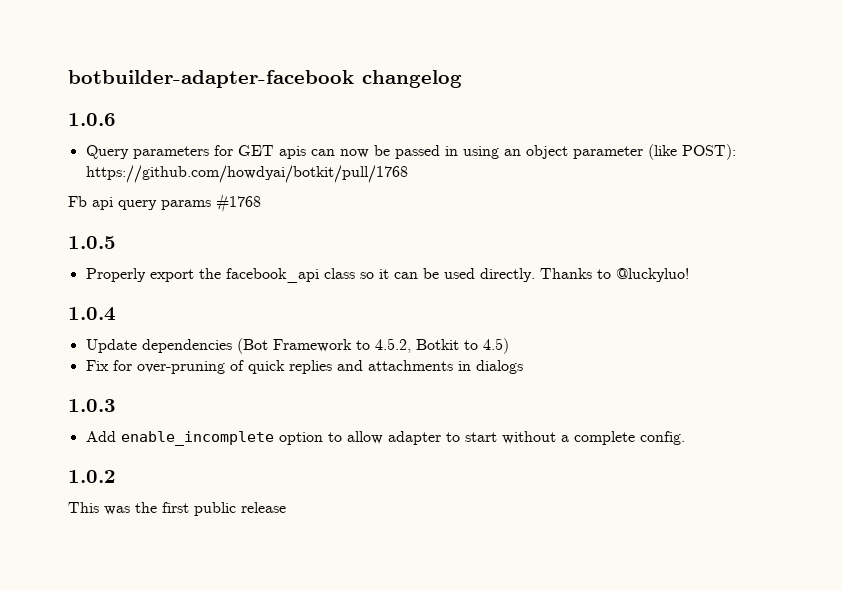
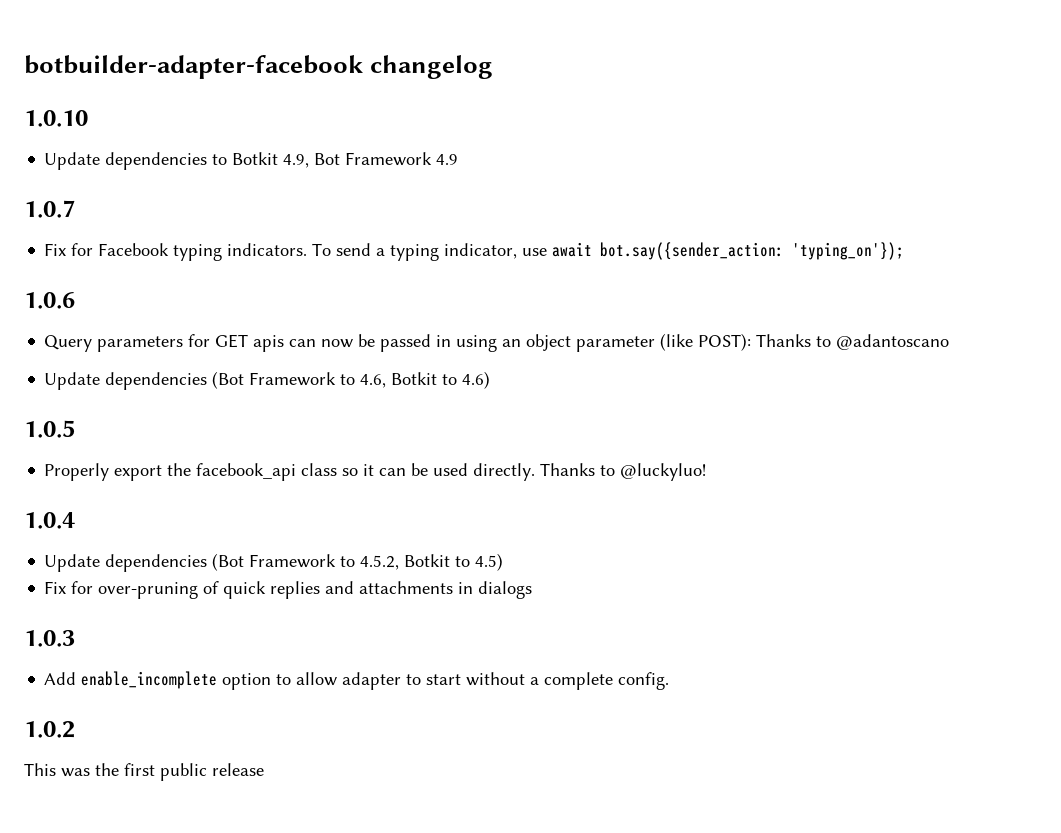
(462, 79) none -> [24,110,88,127] [44,152,459,170] [24,200,75,218] [44,242,905,261] // 1.0.10 // Update dependencies to Botkit 4.9, Bot Framework 4.9 // 1.0.7 // Fix for Facebook typing indicators. To send a typing indicator, use await bot.say({sender_action: 'typing_on'});
[85,165,408,183] [68,193,261,213] https://github.com/howdyai/botkit/pull/1768 // Fb api query params #1768 -> [756,334,950,350] [44,371,491,390] Thanks to @adantoscano // Update dependencies (Bot Framework to 4.6, Botkit to 4.6)

